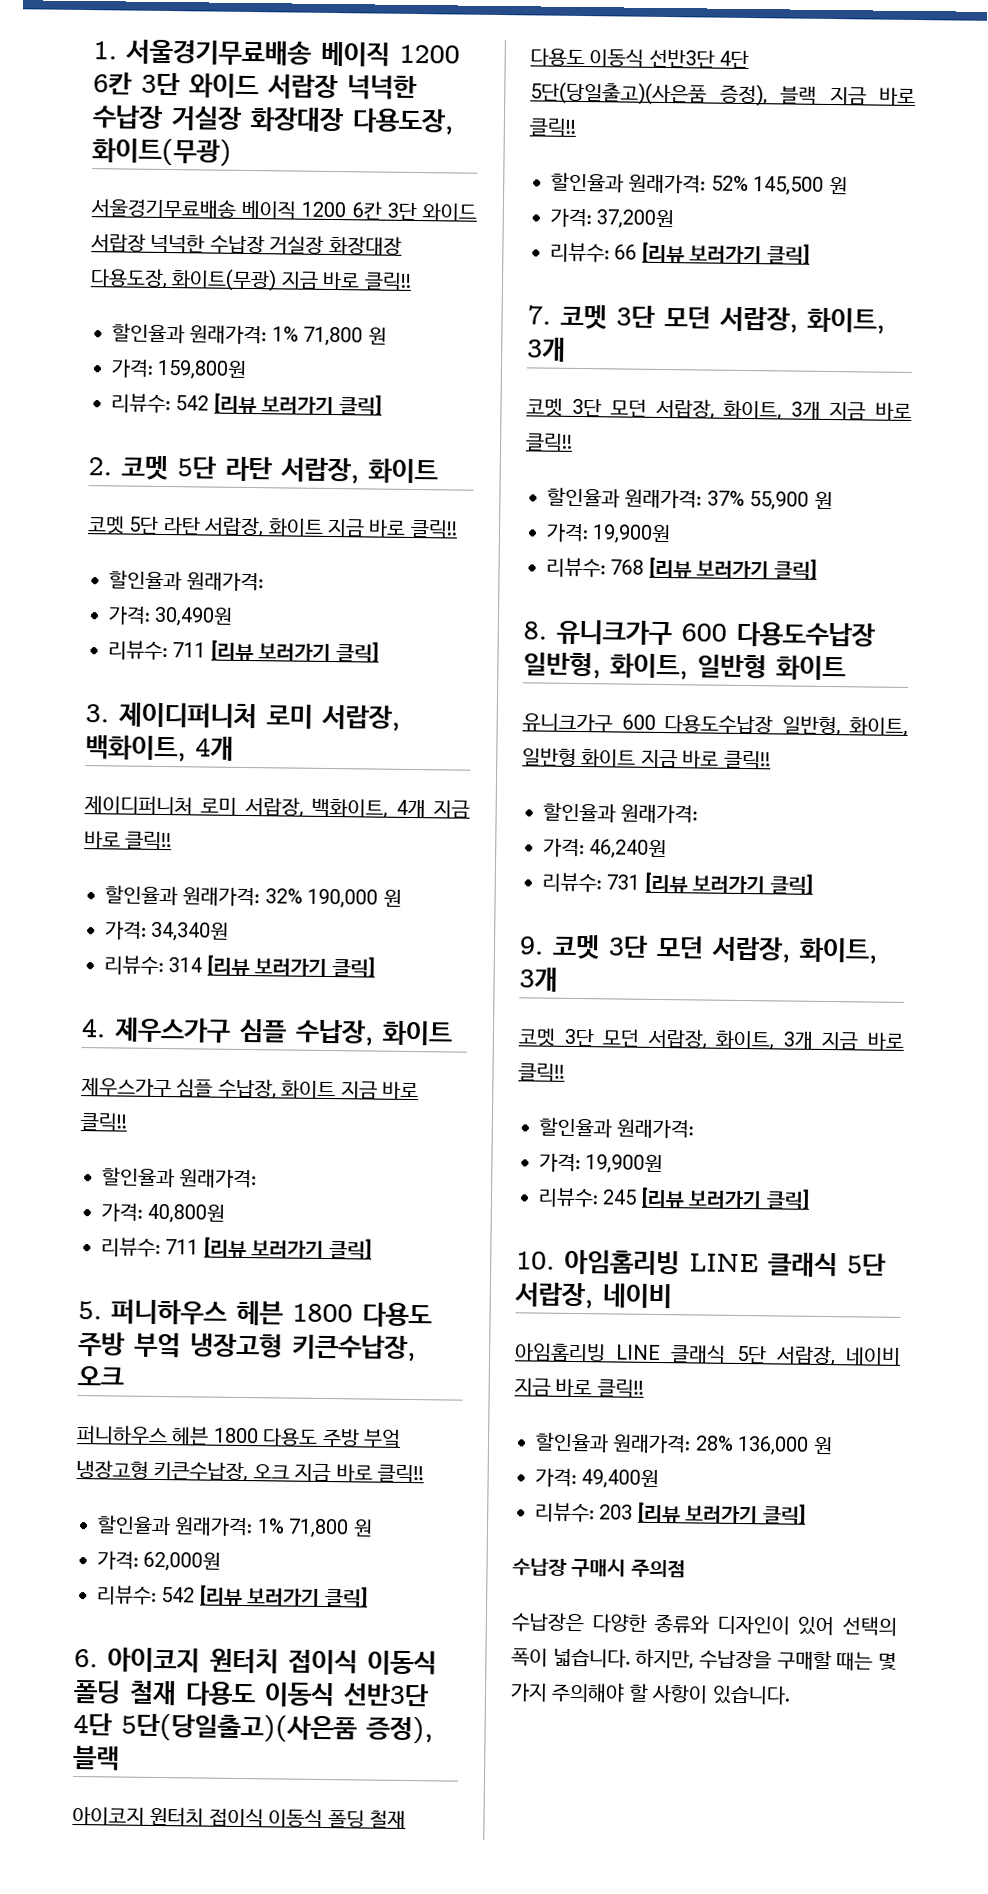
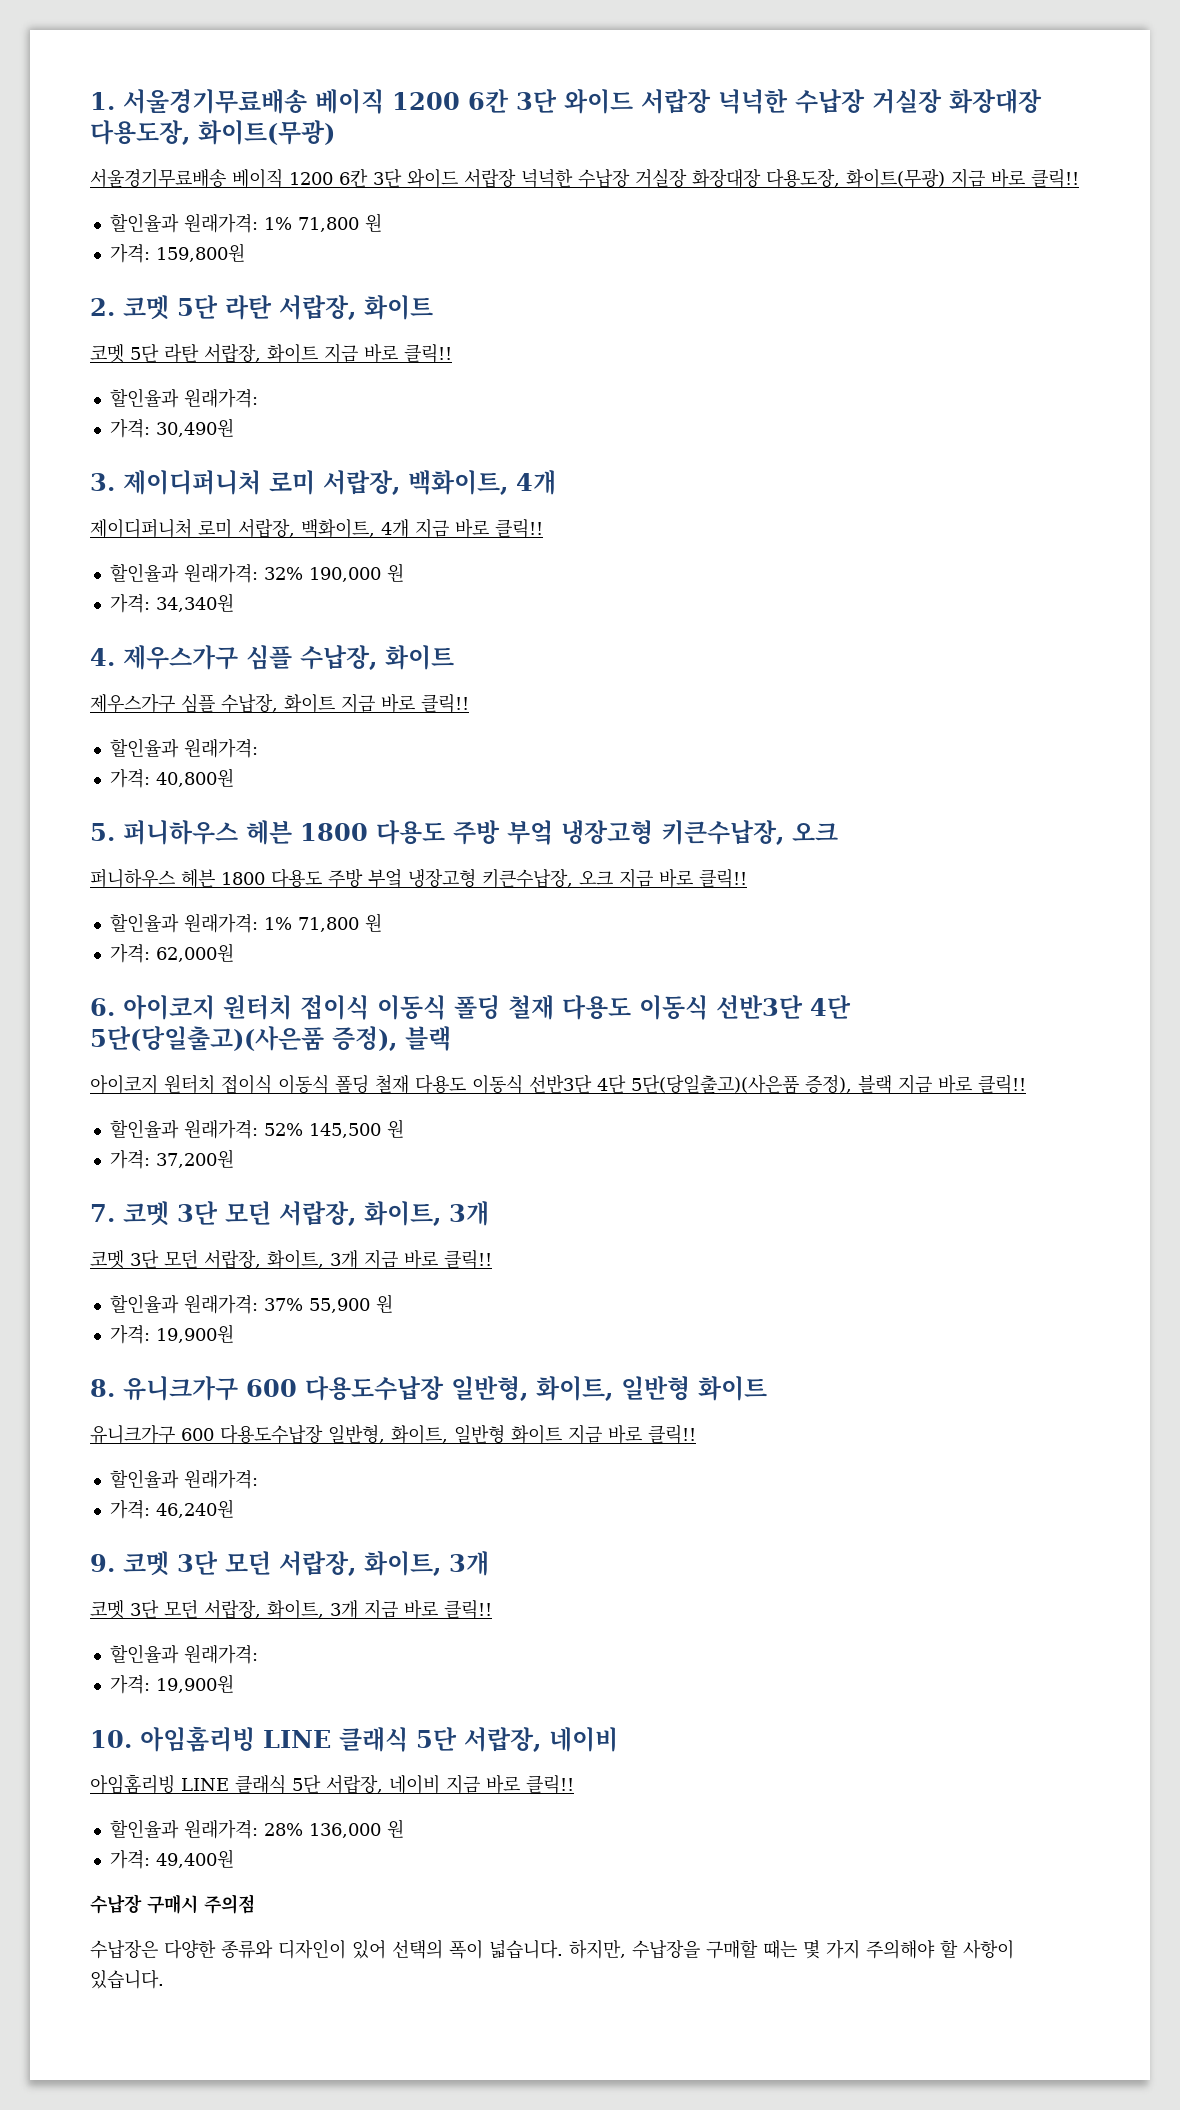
[111,392,382,416] // 리뷰수: 542 [리뷰 보러가기 클릭] -> (245, 252) none
[108,639,379,663] // 리뷰수: 711 [리뷰 보러가기 클릭] -> (234, 427) none
[104,954,375,978] // 리뷰수: 314 [리뷰 보러가기 클릭] -> (234, 602) none
[101,1236,372,1260] // 리뷰수: 711 [리뷰 보러가기 클릭] -> (234, 777) none
[97,1584,368,1608] // 리뷰수: 542 [리뷰 보러가기 클릭] -> (234, 952) none
[550,241,810,265] // 리뷰수: 66 [리뷰 보러가기 클릭] -> (234, 1158) none
[546,556,817,580] // 리뷰수: 768 [리뷰 보러가기 클릭] -> (234, 1333) none
[542,871,813,895] // 리뷰수: 731 [리뷰 보러가기 클릭] -> (234, 1508) none
[538,1186,810,1210] // 리뷰수: 245 [리뷰 보러가기 클릭] -> (234, 1683) none
[535,1501,806,1525] // 리뷰수: 203 [리뷰 보러가기 클릭] -> (234, 1858) none

